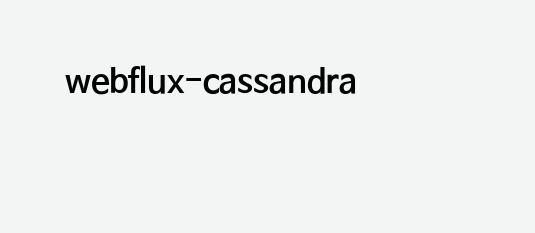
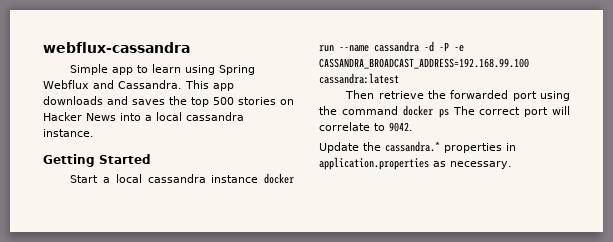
(357, 80) none -> [70,64,256,75] [43,80,234,91] [43,96,294,107] [43,112,244,121] [43,129,94,137] [43,154,151,167] [70,173,294,184] [319,41,464,52] [319,58,529,69] [319,73,399,84] [345,90,570,101] [319,105,570,118] [319,122,413,132] [319,141,516,153] [319,157,512,170] // Simple app to learn using Spring Webflux and Cassandra. This app downloads and saves the top 500 stories on Hacker News into a local cassandra instance. // Getting Started // Start a local cassandra instance docker run --name cassandra -d -P -e CASSANDRA_BROADCAST_ADDRESS=192.168.99.100 cassandra:latest // Then retrieve the forwarded port using the command docker ps The correct port will correlate to 9042. // Update the cassandra.* properties in application.properties as necessary.

